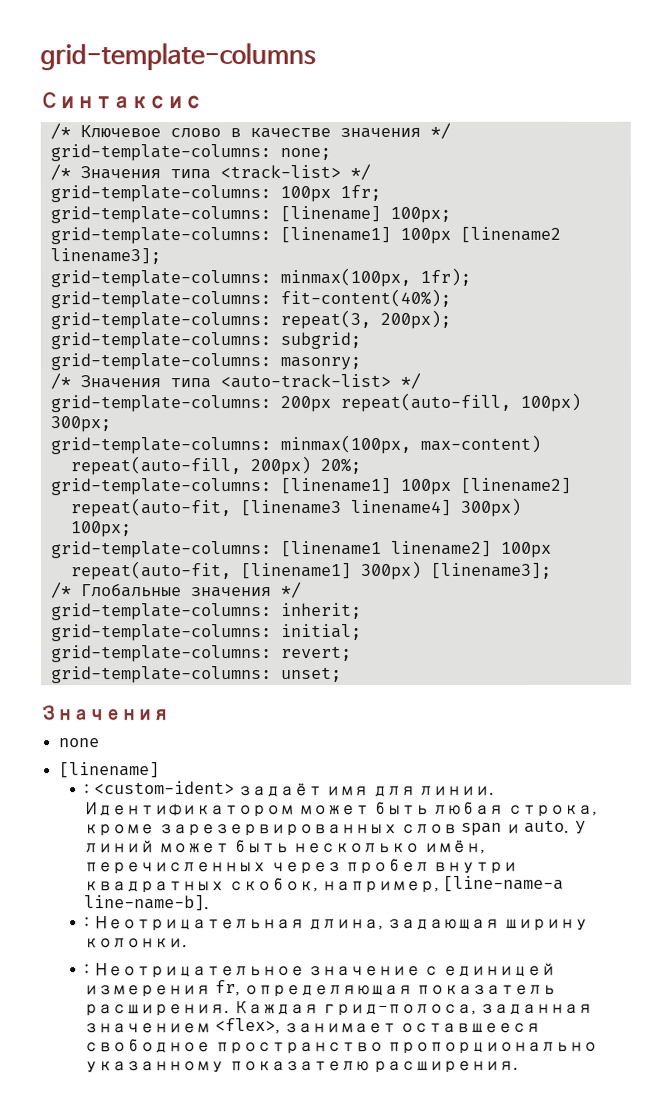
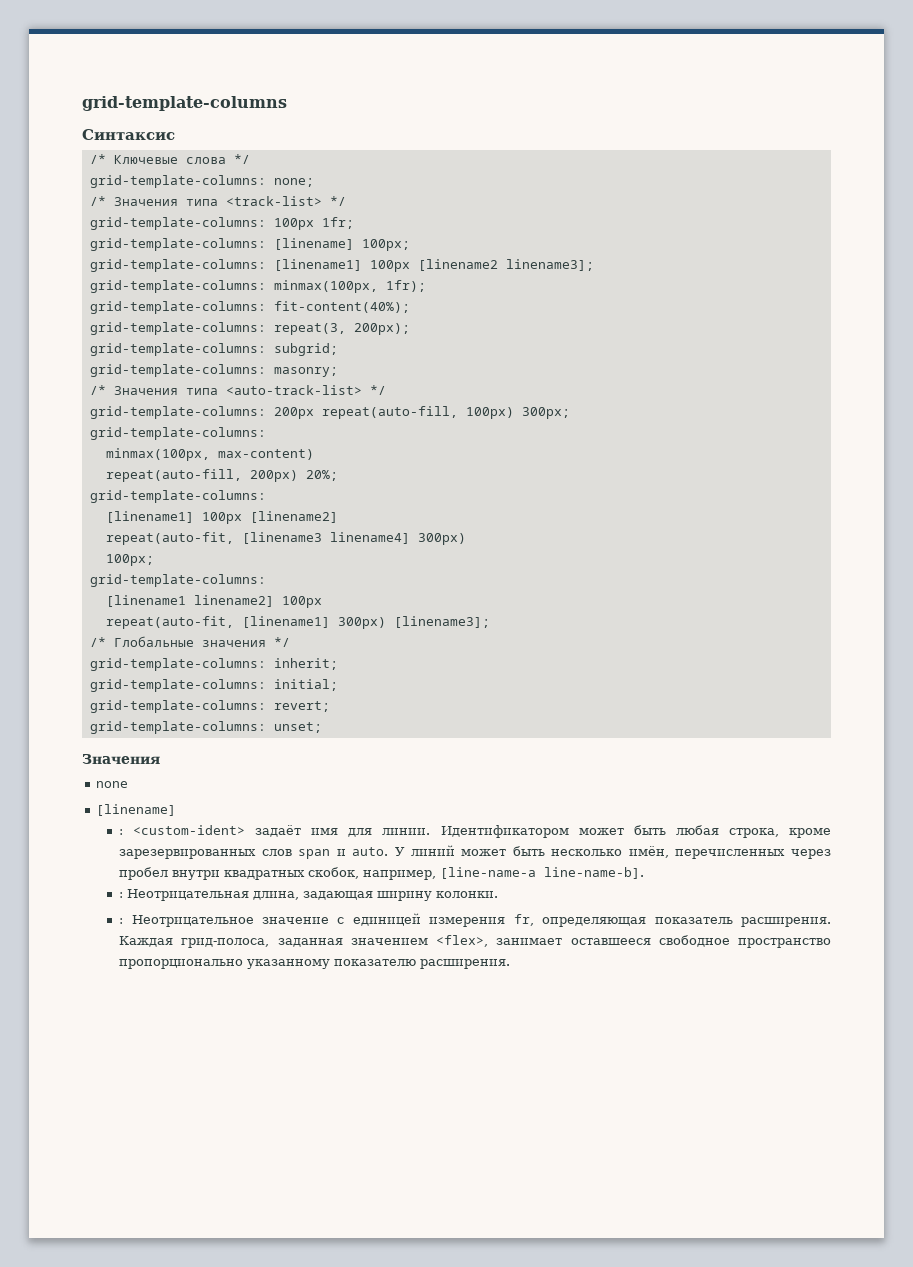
[79,125,421,139] Ключевое слово в качестве значения -> [113,155,226,164] Ключевые слова
(271, 446) none -> (266, 433) //
(271, 487) none -> (266, 496) //
(271, 550) none -> (266, 580) //

